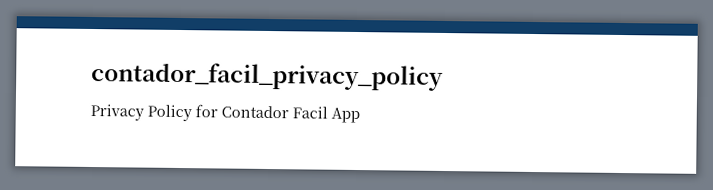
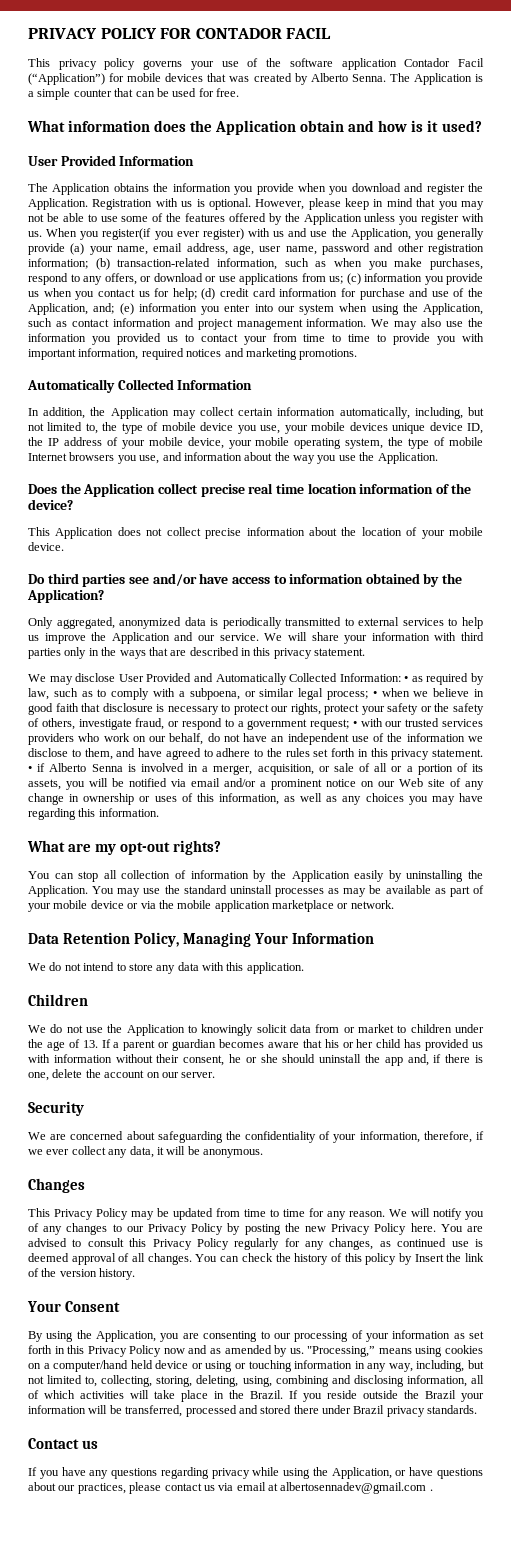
[91,61,444,91] [90,103,360,124] contador_facil_privacy_policy // Privacy Policy for Contador Facil App -> [28,28,332,39] [28,58,484,70] [28,73,483,85] [28,88,239,100] [27,120,482,135] [28,155,195,166] [28,183,484,195] [28,198,484,210] [28,213,484,225] [28,228,485,240] [28,243,484,255] [28,258,484,270] [28,273,483,285] [28,288,483,300] [28,303,483,315] [28,318,484,330] [28,333,485,345] [28,348,358,360] [27,379,253,393] [28,407,484,419] [28,422,483,434] [28,437,484,449] [28,452,438,464] [28,483,472,497] [28,499,73,510] [28,527,484,539] [28,542,64,551] [28,573,463,587] [27,589,104,603] [28,617,484,629] [28,632,485,644] [28,647,366,659] [28,673,484,685] [28,688,484,700] [28,703,485,715] [28,718,483,730] [28,733,483,745] [28,748,483,760] [28,763,484,775] [28,778,484,790] [28,793,483,805] [28,808,159,820] [27,840,222,855] [28,870,484,882] [28,885,485,897] [28,900,394,912] [28,932,375,947] [28,962,304,974] [28,994,88,1006] [28,1024,484,1036] [28,1039,484,1051] [28,1054,484,1066] [28,1069,216,1081] [28,1101,84,1116] [28,1131,485,1143] [28,1146,263,1158] [28,1178,85,1193] [28,1208,484,1220] [28,1223,483,1235] [28,1238,483,1250] [28,1253,484,1265] [28,1268,136,1280] [27,1301,121,1312] [28,1330,484,1342] [28,1345,483,1357] [28,1360,484,1372] [28,1375,484,1387] [28,1390,484,1402] [28,1405,478,1417] [28,1438,99,1449] [28,1467,484,1479] [28,1482,433,1494] PRIVACY POLICY FOR CONTADOR FACIL // This privacy policy governs your use of the software application Contador Facil (“Application”) for mobile devices that was created by Alberto Senna. The Application is a simple counter that can be used for free. // What information does the Application obtain and how is it used? // User Provided Information // The Application obtains the information you provide when you download and register the Application. Registration with us is optional. However, please keep in mind that you may not be able to use some of the features offered by the Application unless you register with us. When you register(if you ever register) with us and use the Application, you generally provide (a) your name, email address, age, user name, password and other registration information; (b) transaction-related information, such as when you make purchases, respond to any offers, or download or use applications from us; (c) information you provide us when you contact us for help; (d) credit card information for purchase and use of the Application, and; (e) information you enter into our system when using the Application, such as contact information and project management information. We may also use the information you provided us to contact your from time to time to provide you with important information, required notices and marketing promotions. // Automatically Collected Information // In addition, the Application may collect certain information automatically, including, but not limited to, the type of mobile device you use, your mobile devices unique device ID, the IP address of your mobile device, your mobile operating system, the type of mobile Internet browsers you use, and information about the way you use the Application. // Does the Application collect precise real time location information of the device? // This Application does not collect precise information about the location of your mobile device. // Do third parties see and/or have access to information obtained by the Application? // Only aggregated, anonymized data is periodically transmitted to external services to help us improve the Application and our service. We will share your information with third parties only in the ways that are described in this privacy statement. // We may disclose User Provided and Automatically Collected Information: • as required by law, such as to comply with a subpoena, or similar legal process; • when we believe in good faith that disclosure is necessary to protect our rights, protect your safety or the safety of others, investigate fraud, or respond to a government request; • with our trusted services providers who work on our behalf, do not have an independent use of the information we disclose to them, and have agreed to adhere to the rules set forth in this privacy statement. • if Alberto Senna is involved in a merger, acquisition, or sale of all or a portion of its assets, you will be notified via email and/or a prominent notice on our Web site of any change in ownership or uses of this information, as well as any choices you may have regarding this information. // What are my opt-out rights? // You can stop all collection of information by the Application easily by uninstalling the Application. You may use the standard uninstall processes as may be available as part of your mobile device or via the mobile application marketplace or network. // Data Retention Policy, Managing Your Information // We do not intend to store any data with this application. // Children // We do not use the Application to knowingly solicit data from or market to children under the age of 13. If a parent or guardian becomes aware that his or her child has provided us with information without their consent, he or she should uninstall the app and, if there is one, delete the account on our server. // Security // We are concerned about safeguarding the confidentiality of your information, therefore, if we ever collect any data, it will be anonymous. // Changes // This Privacy Policy may be updated from time to time for any reason. We will notify you of any changes to our Privacy Policy by posting the new Privacy Policy here. You are advised to consult this Privacy Policy regularly for any changes, as continued use is deemed approval of all changes. You can check the history of this policy by Insert the link of the version history. // Your Consent // By using the Application, you are consenting to our processing of your information as set forth in this Privacy Policy now and as amended by us. "Processing,” means using cookies on a computer/hand held device or using or touching information in any way, including, but not limited to, collecting, storing, deleting, using, combining and disclosing information, all of which activities will take place in the Brazil. If you reside outside the Brazil your information will be transferred, processed and stored there under Brazil privacy standards. // Contact us // If you have any questions regarding privacy while using the Application, or have questions about our practices, please contact us via email at albertosennadev@gmail.com .

